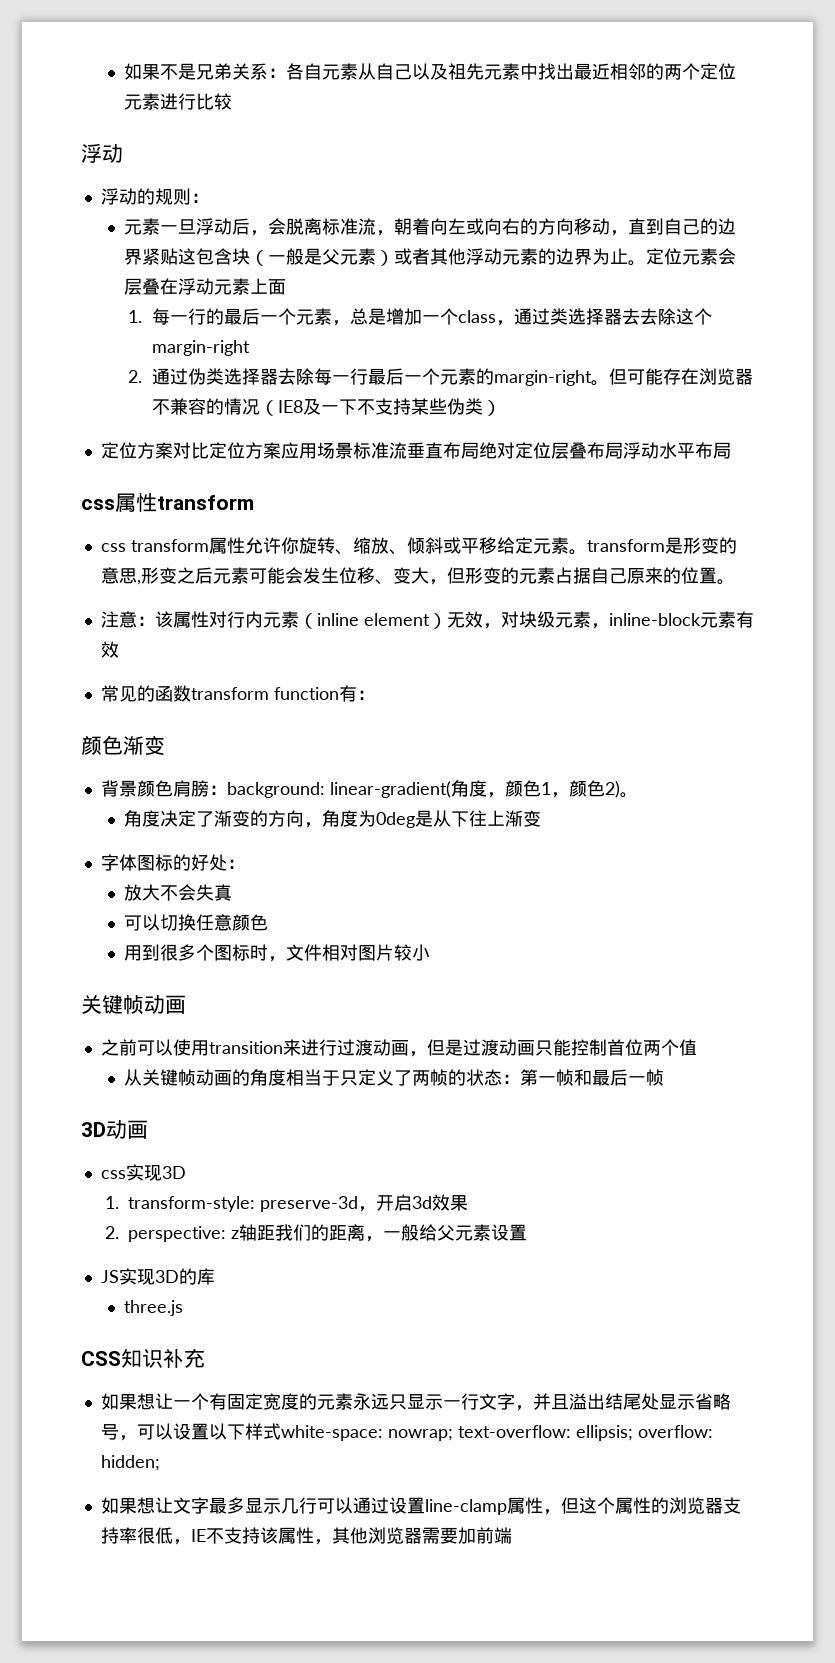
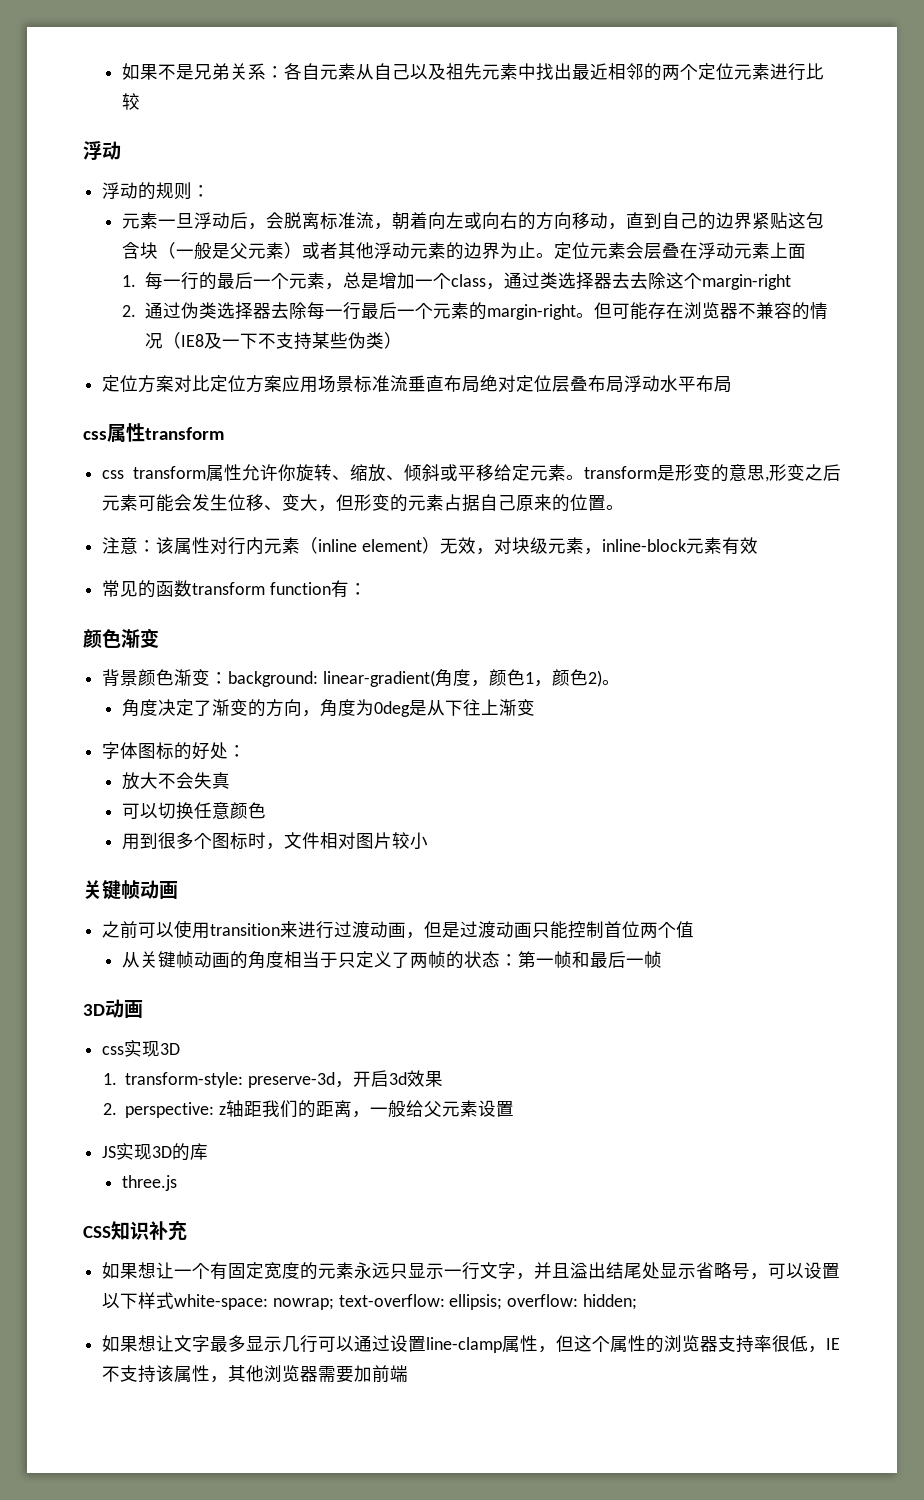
[172,780,209,797] 肩膀 -> [174,669,211,686] 渐变

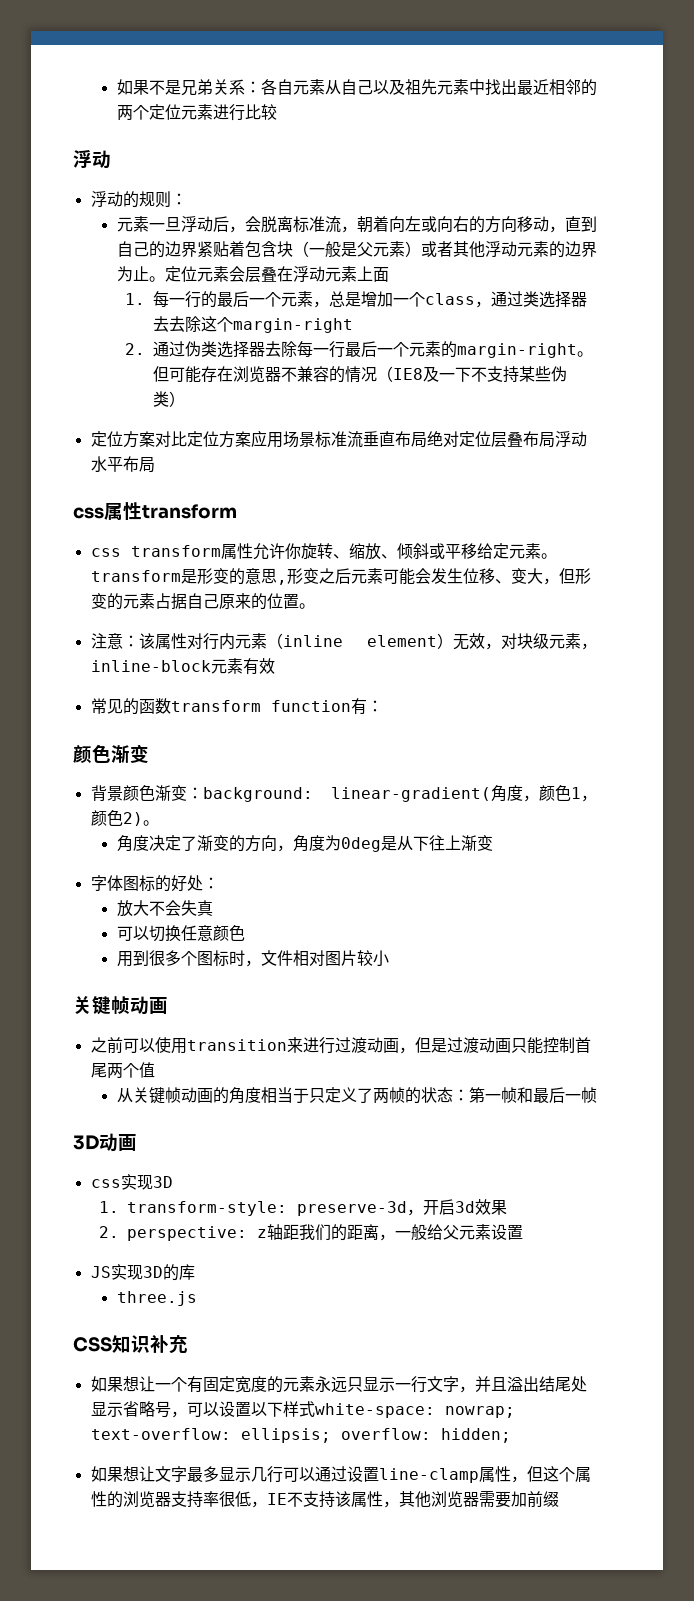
[787,212,806,229] 这 -> [228,241,245,257] 着
[622,921,641,938] 位 -> [90,1063,107,1078] 尾
[390,1365,409,1382] 端 -> [542,1491,559,1507] 缀

